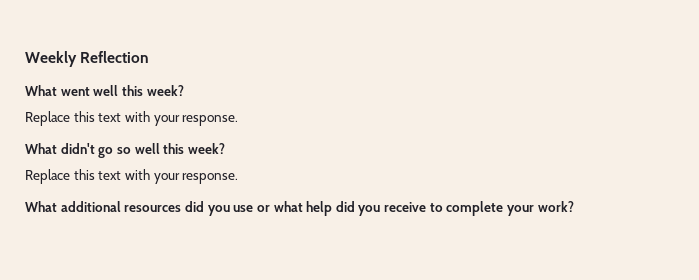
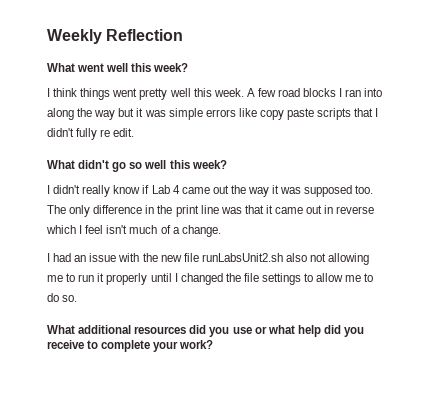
[25,111,239,126] Replace this text with your response. -> [47,88,383,100] [47,108,379,120] [47,128,135,140] I think things went pretty well this week. A few road blocks I ran into along the way but it was simple errors like copy paste scripts that I didn't fully re edit.
[25,169,239,184] Replace this text with your response. -> [47,185,374,197] [47,205,375,217] [46,225,221,237] [47,253,370,265] [47,273,374,285] [47,293,78,302] I didn't really know if Lab 4 came out the way it was supposed too. The only difference in the print line was that it came out in reverse which I feel isn't much of a change. // I had an issue with the new file runLabsUnit2.sh also not allowing me to run it properly until I changed the file settings to allow me to do so.

